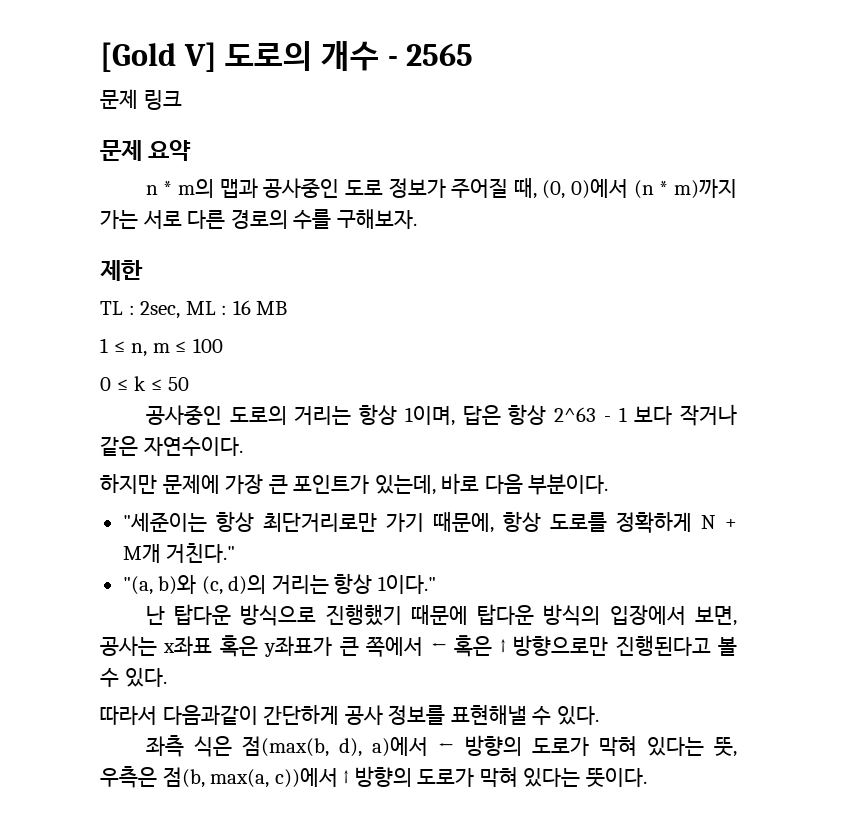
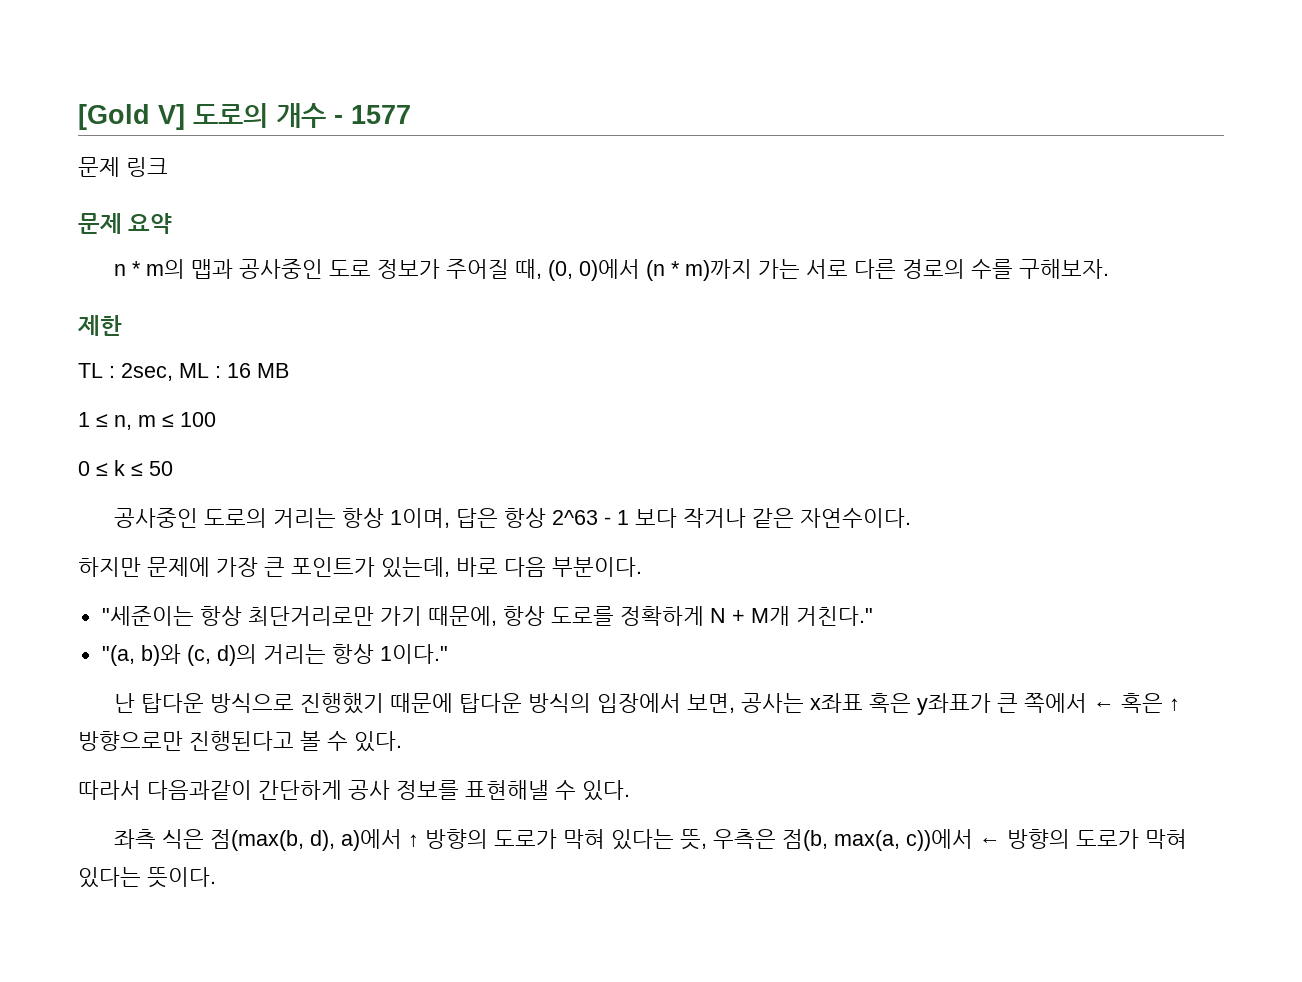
[406,43,474,66] 2565 -> [351,105,411,124] 1577
[438,742,455,753] ← -> [408,834,420,847] ↑
[343,770,350,784] ↑ -> [979,837,1002,846] ←

